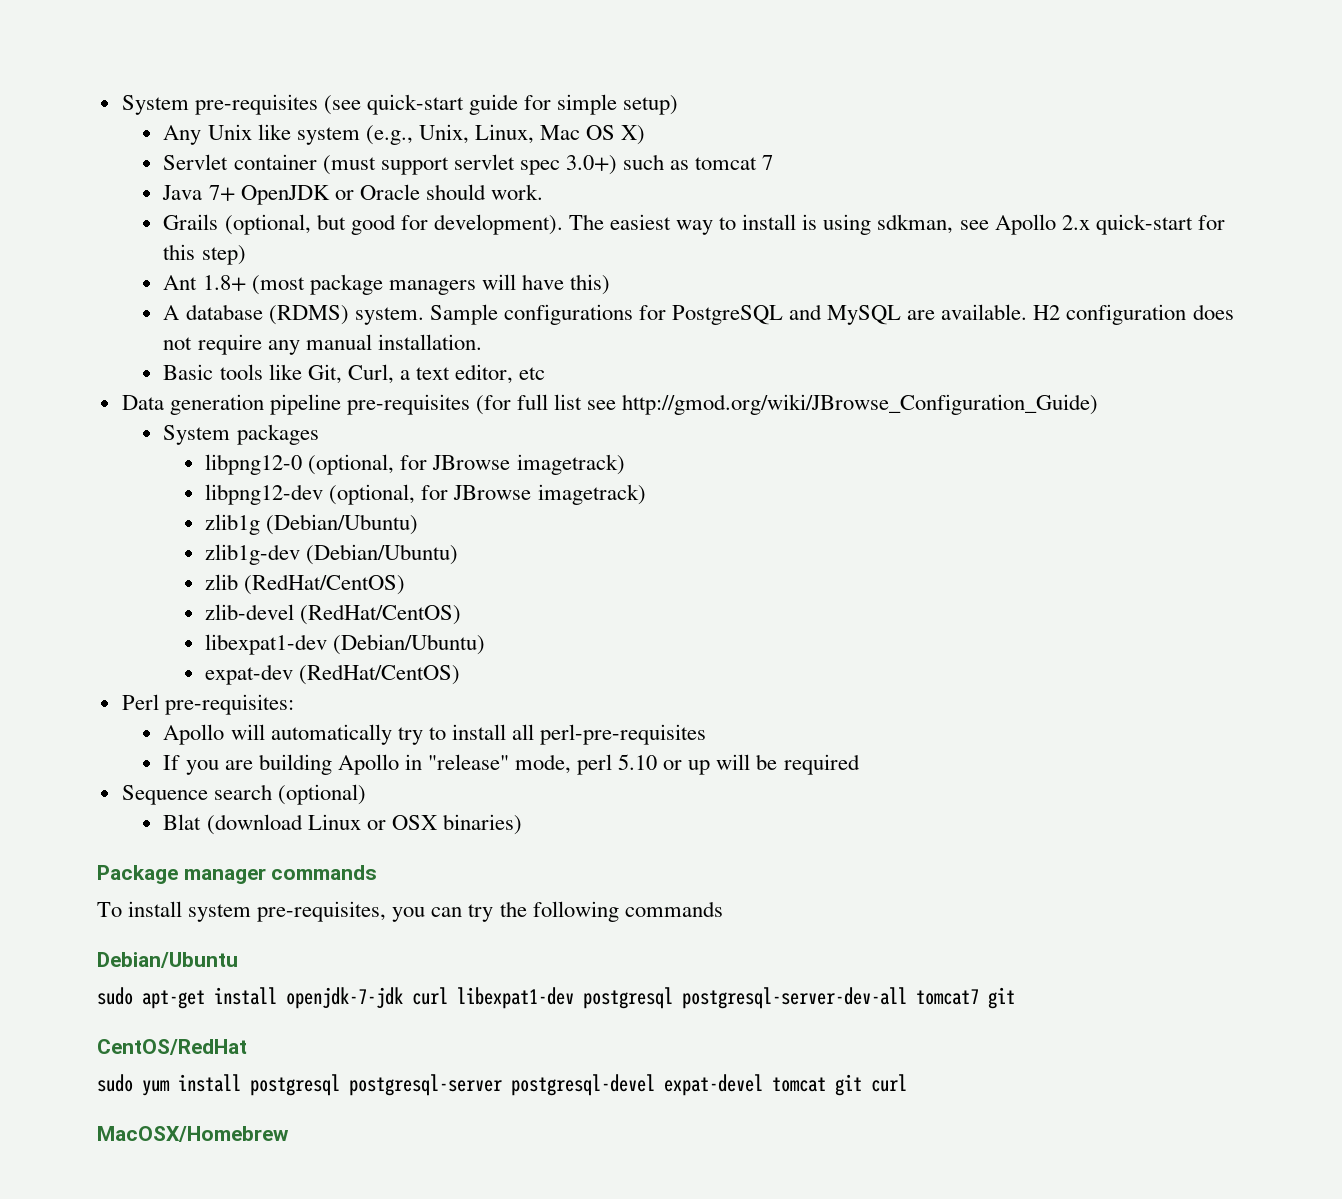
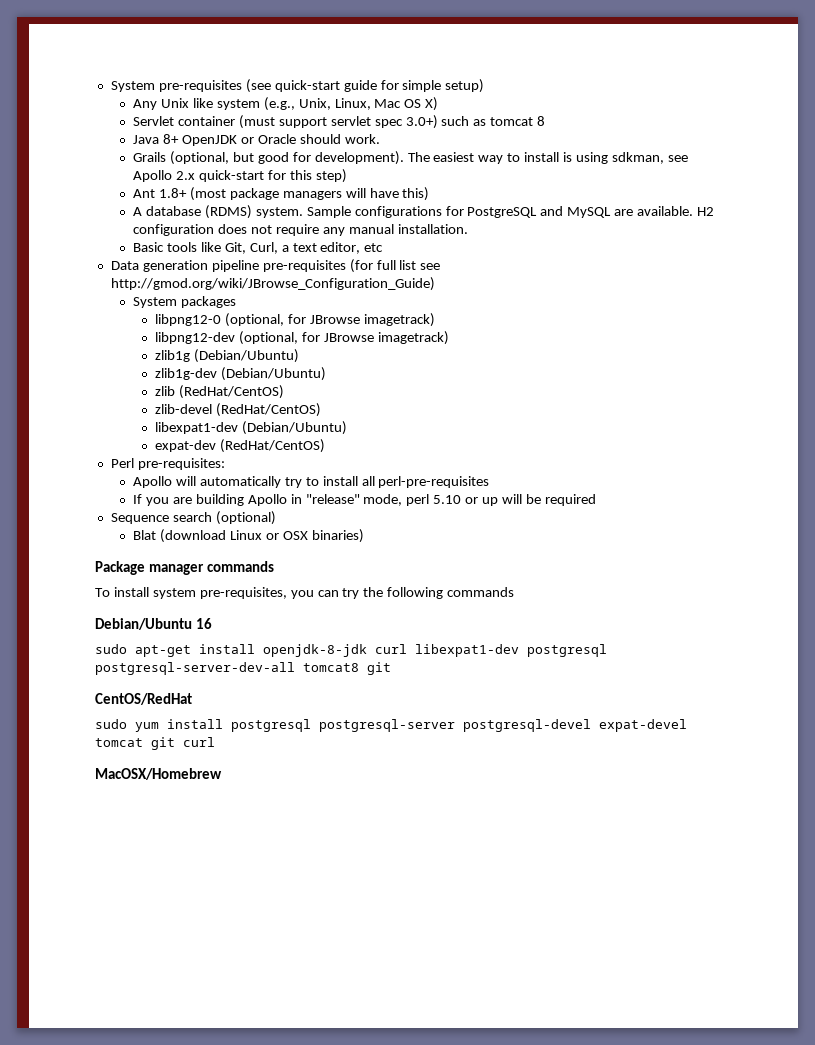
[762,155,774,170] 7 -> [537,116,546,126] 8
[208,185,235,201] 7+ -> [162,134,179,144] 8+
(238, 960) none -> [195,618,212,629] 16
[286,987,403,1009] openjdk-7-jdk -> [263,644,367,657] openjdk-8-jdk
[916,989,979,1005] tomcat7 -> [303,663,359,672] tomcat8

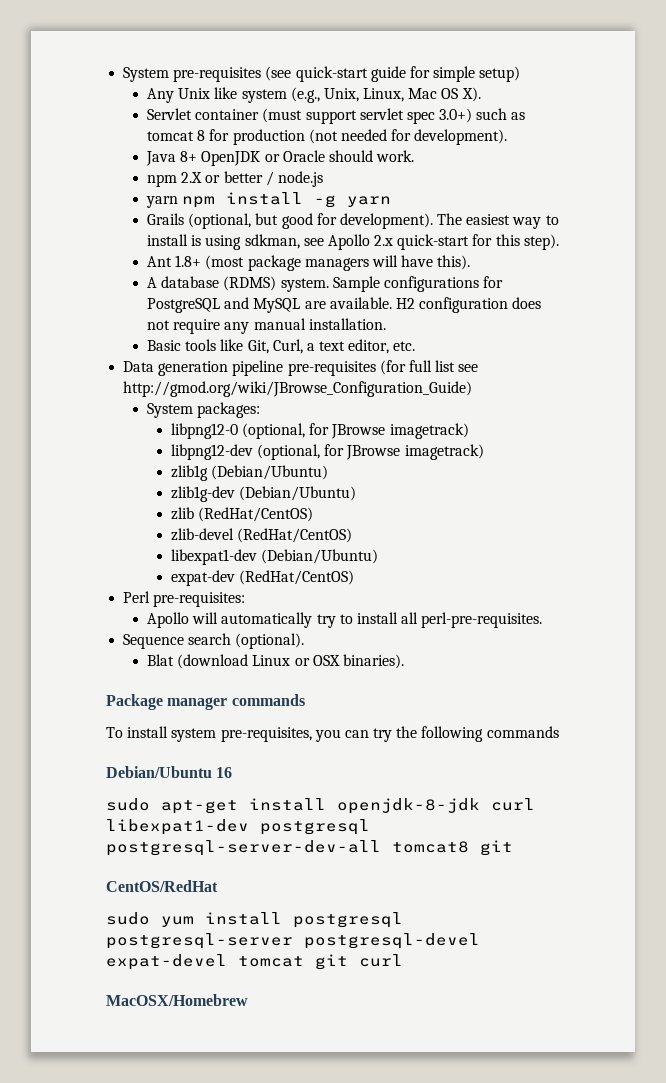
[425,97,439,111] X) -> [461,87,481,102] X).
(546, 121) none -> [209,129,508,145] for production (not needed for development).
(380, 139) none -> [146,171,323,187] [145,192,392,208] // npm 2.X or better / node.js // yarn npm install -g yarn
[315,169,347,183] step) -> [523,234,559,250] step).
[402,187,430,201] this) -> [437,255,471,270] this).
[364,243,384,252] etc -> [393,341,416,351] etc.
[180,296,236,308] packages -> [197,402,261,418] packages:
[378,476,490,488] [133,494,596,506] perl-pre-requisites // If you are building Apollo in "release" mode, perl 5.10 or up will be required -> [421,612,543,628] perl-pre-requisites.
[215,511,276,525] (optional) -> [235,633,305,649] (optional).
[311,529,364,543] binaries) -> [342,654,404,669] binaries).

